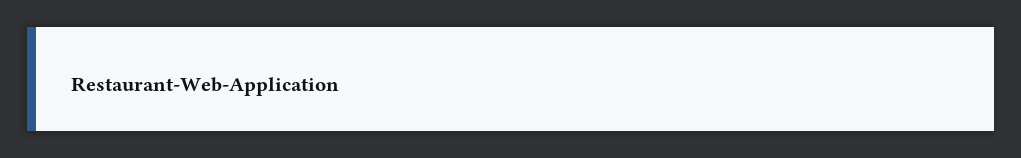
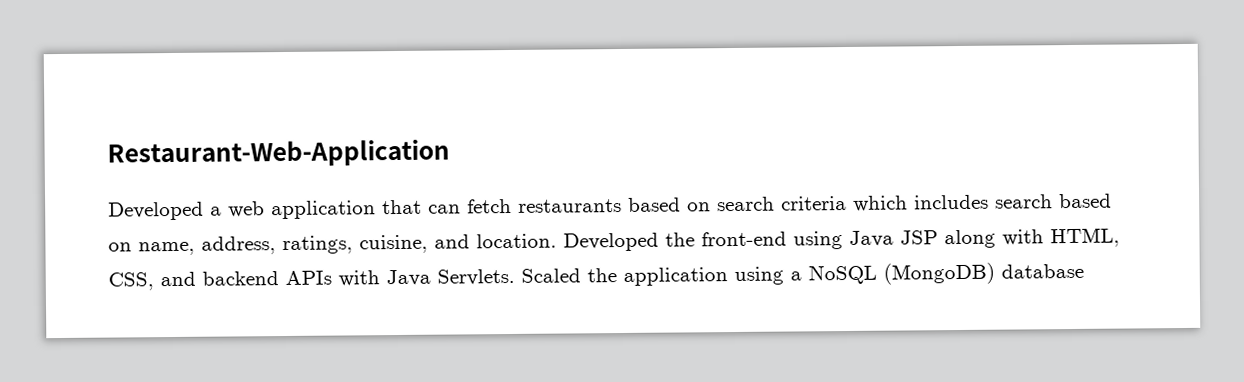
(339, 86) none -> [108,193,1112,221] [108,227,1120,256] [108,262,1084,291] // Developed a web application that can fetch restaurants based on search criteria which includes search based on name, address, ratings, cuisine, and location. Developed the front-end using Java JSP along with HTML, CSS, and backend APIs with Java Servlets. Scaled the application using a NoSQL (MongoDB) database

